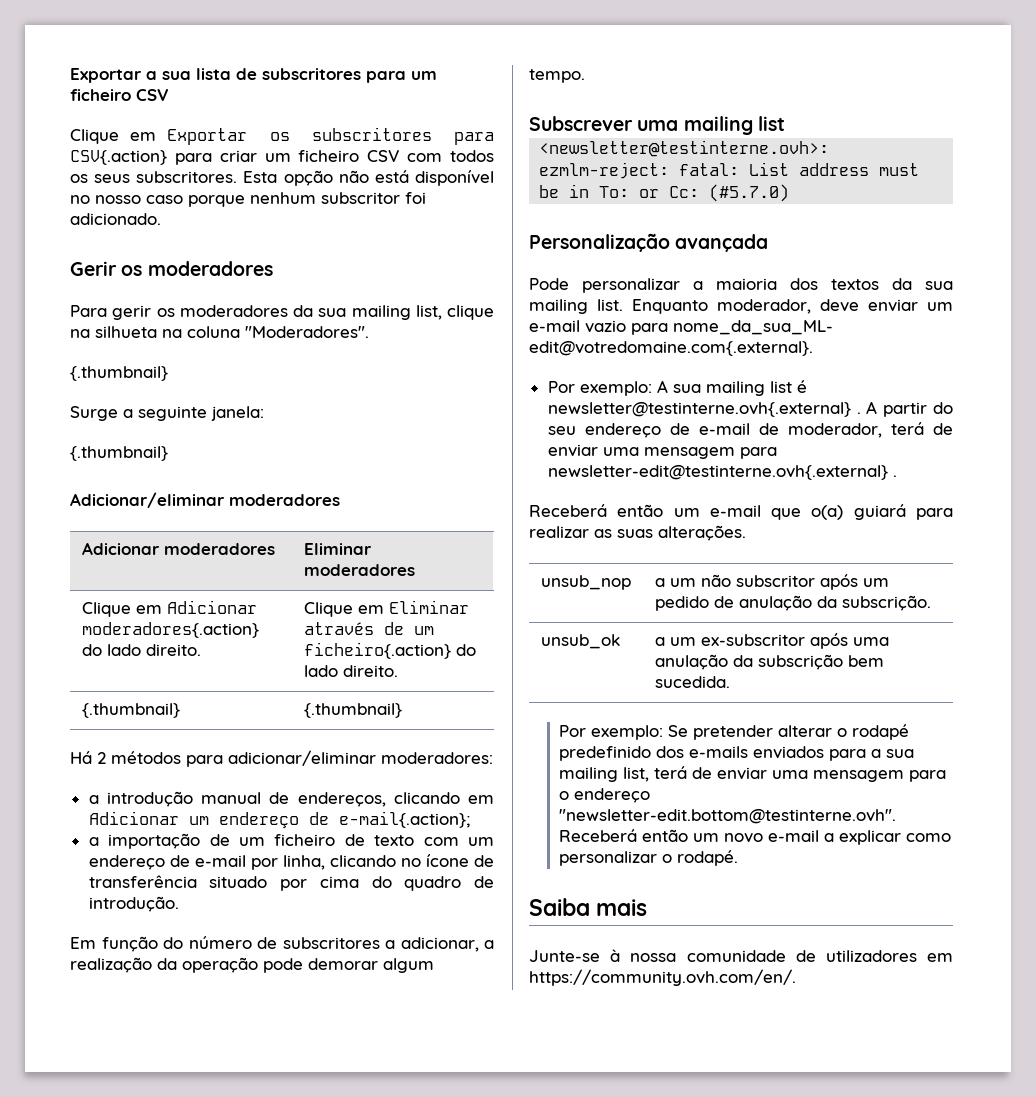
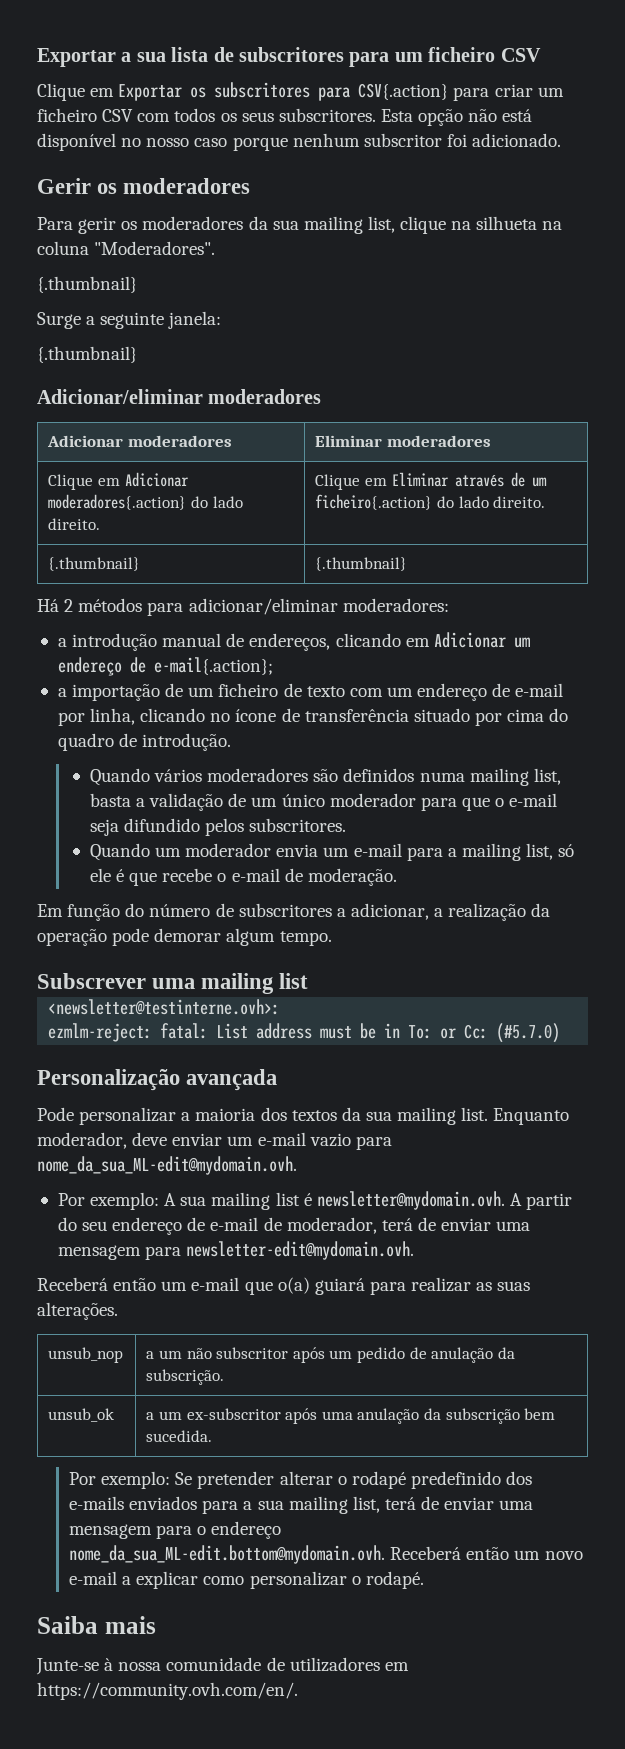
(179, 904) none -> [89,768,561,786] [89,793,558,811] [89,818,347,836] [89,843,575,861] [89,868,397,886] // Quando vários moderadores são definidos numa mailing list, basta a validação de um único moderador para que o e-mail seja difundido pelos subscritores. // Quando um moderador envia um e-mail para a mailing list, só ele é que recebe o e-mail de moderação.
[673,320,833,335] [529,341,813,356] nome_da_sua_ML- edit@votredomaine.com{.external}. -> [37,1156,297,1175] nome_da_sua_ML-edit@mydomain.ovh.
[547,402,861,417] newsletter@testinterne.ovh{.external} . -> [316,1191,505,1210] newsletter@mydomain.ovh.
[547,465,897,480] newsletter-edit@testinterne.ovh{.external} . -> [186,1241,415,1260] newsletter-edit@mydomain.ovh.
[559,809,897,824] "newsletter-edit.bottom@testinterne.ovh". -> [69,1545,386,1564] nome_da_sua_ML-edit.bottom@mydomain.ovh.

